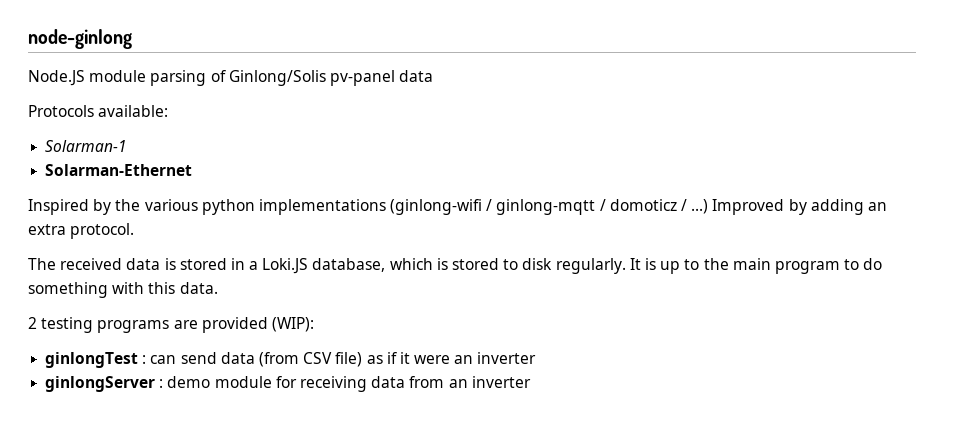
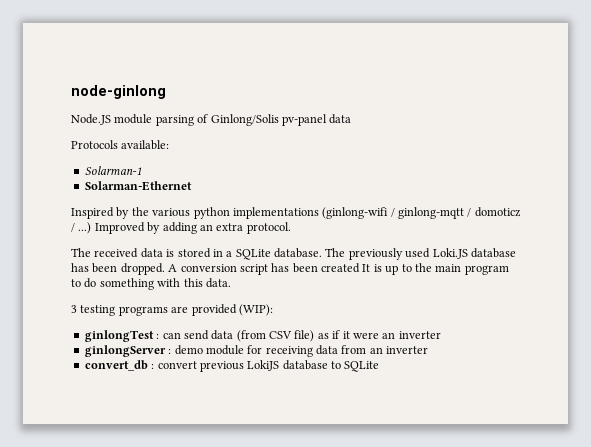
[262,258,626,274] Loki.JS database, which is stored to disk regularly. -> [235,248,516,260] [71,263,360,275] SQLite database. The previously used Loki.JS database has been dropped. A conversion script has been created
[28,317,37,329] 2 -> [71,305,77,313] 3
(531, 382) none -> [84,360,380,372] // convert_db : convert previous LokiJS database to SQLite

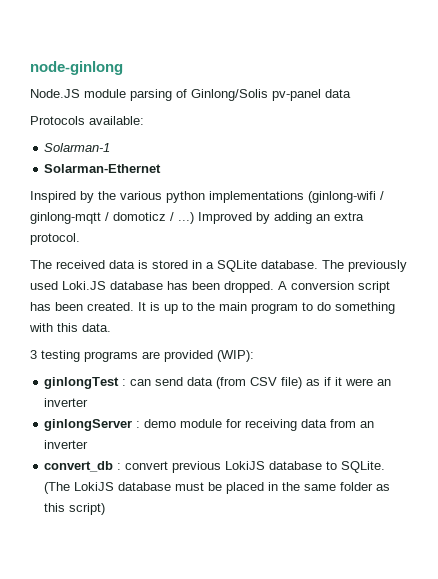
[321,263,360,273] created -> [87,302,134,311] created.
[344,361,380,372] SQLite -> [341,461,386,473] [44,482,391,494] [44,503,106,515] SQLite. (The LokiJS database must be placed in the same folder as this script)

